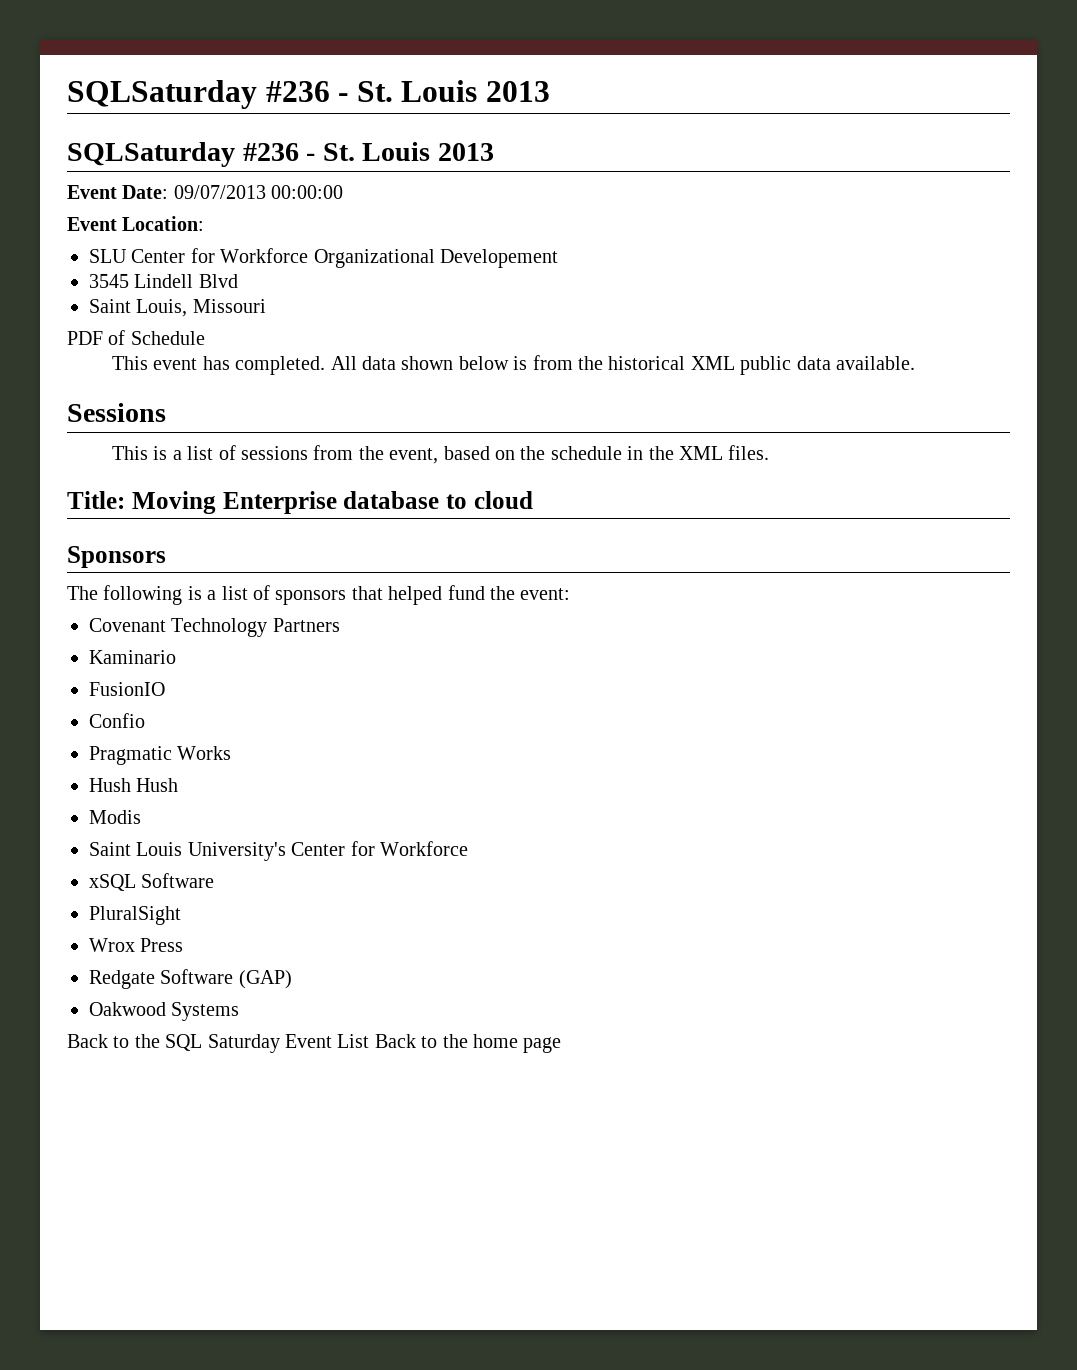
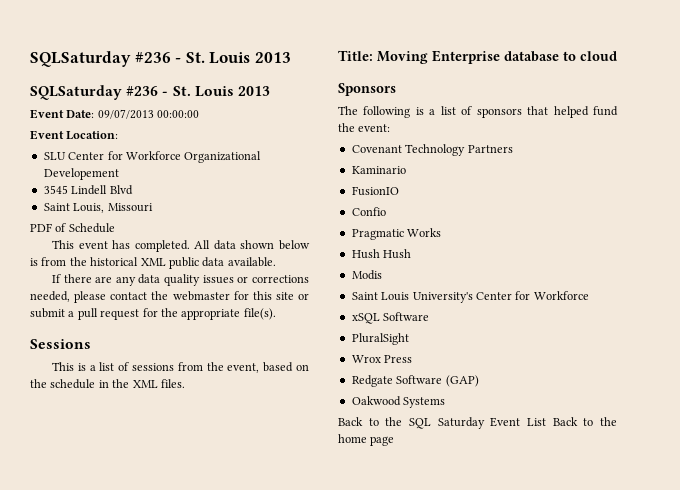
(916, 363) none -> [51,274,310,286] [30,291,309,303] [30,308,276,320] // If there are any data quality issues or corrections needed, please contact the webmaster for this site or submit a pull request for the appropriate file(s).

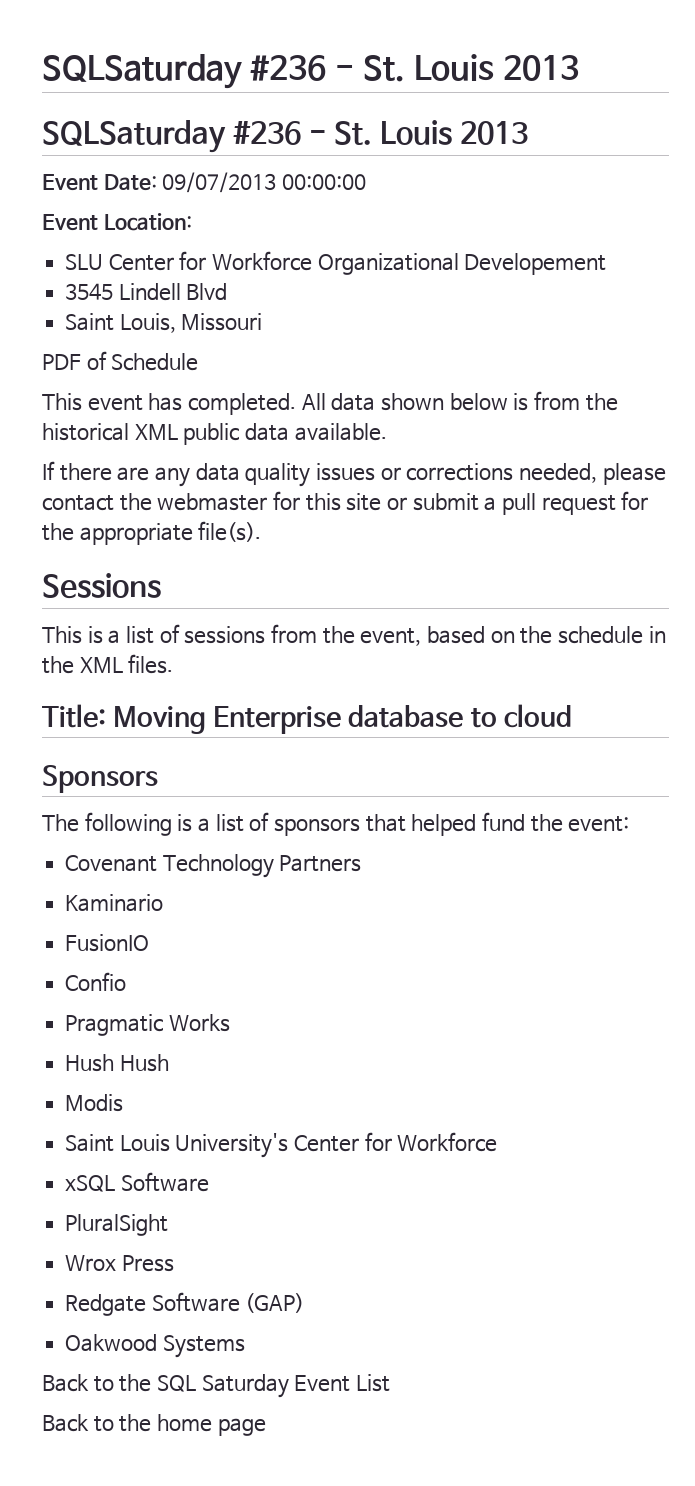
(546, 422) none -> (390, 1383) //

